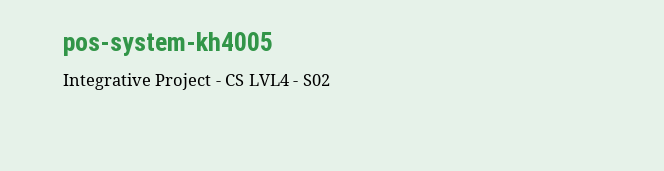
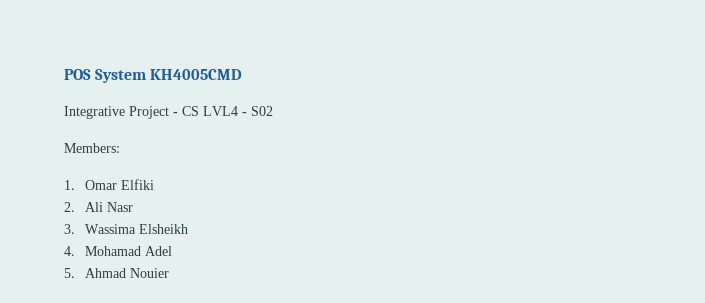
[63,32,273,56] pos-system-kh4005 -> [64,69,243,83] POS System KH4005CMD
(330, 80) none -> [64,143,120,153] [64,179,155,190] [64,202,134,212] [64,224,189,234] [64,246,173,256] [64,268,170,278] // Members: // 1. Omar Elfiki // 2. Ali Nasr // 3. Wassima Elsheikh // 4. Mohamad Adel // 5. Ahmad Nouier

